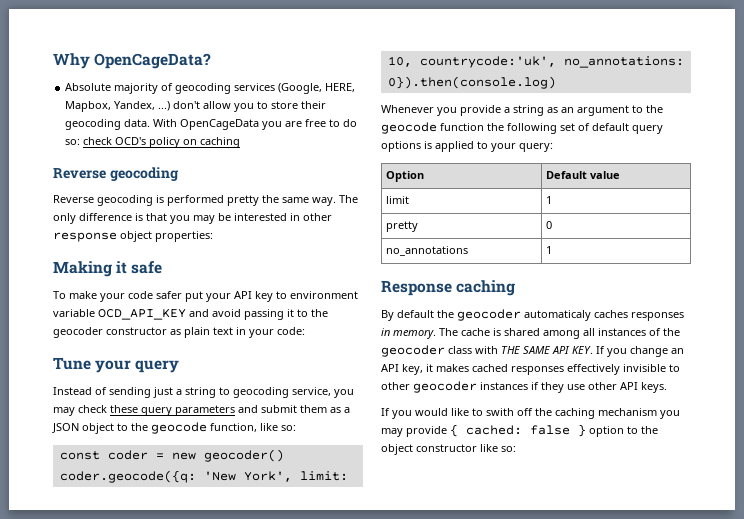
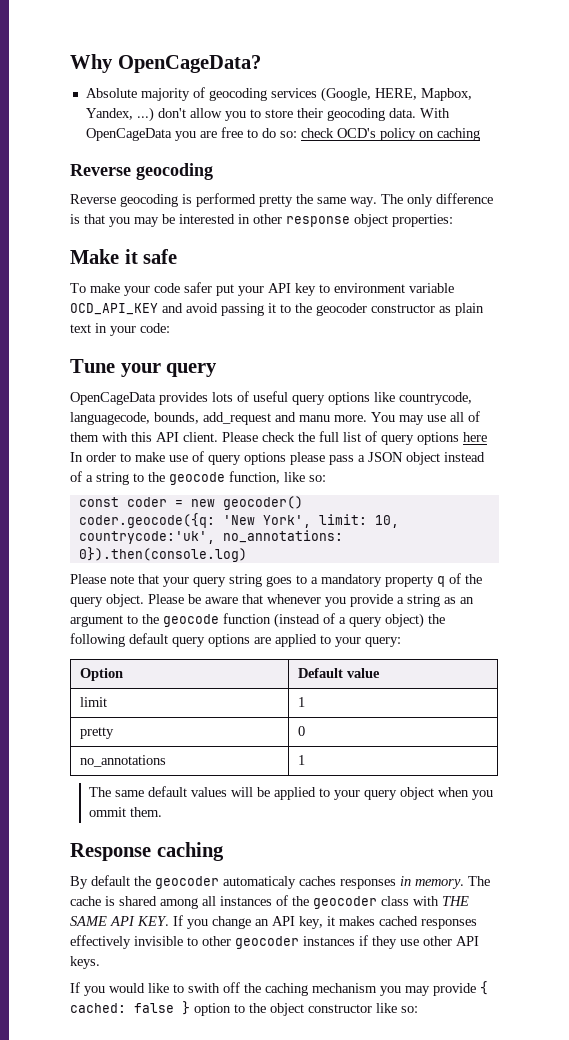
[53,261,112,277] Making -> [70,249,119,264] Make
[53,387,354,398] [53,405,350,416] [52,423,114,434] Instead of sending just a string to geocoding service, you may check these query parameters and submit them as a JSON object -> [70,391,472,405] [70,411,480,425] [70,431,487,445] [70,451,485,465] [70,471,129,485] OpenCageData provides lots of useful query options like countrycode, languagecode, bounds, add_request and manu more. You may use all of them with this API client. Please check the full list of query options here In order to make use of query options please pass a JSON object instead of a string
[381,105,434,113] Whenever -> [70,573,482,587] [70,594,321,607] Please note that your query string goes to a mandatory property q of the query object. Please be aware that whenever
[487,123,590,134] the following set of -> [274,613,445,628] [70,633,125,647] (instead of a query object) the following
[424,141,432,149] is -> [254,637,271,644] are
(552, 250) none -> [89,786,494,800] [89,807,163,817] // The same default values will be applied to your query object when you ommit them.

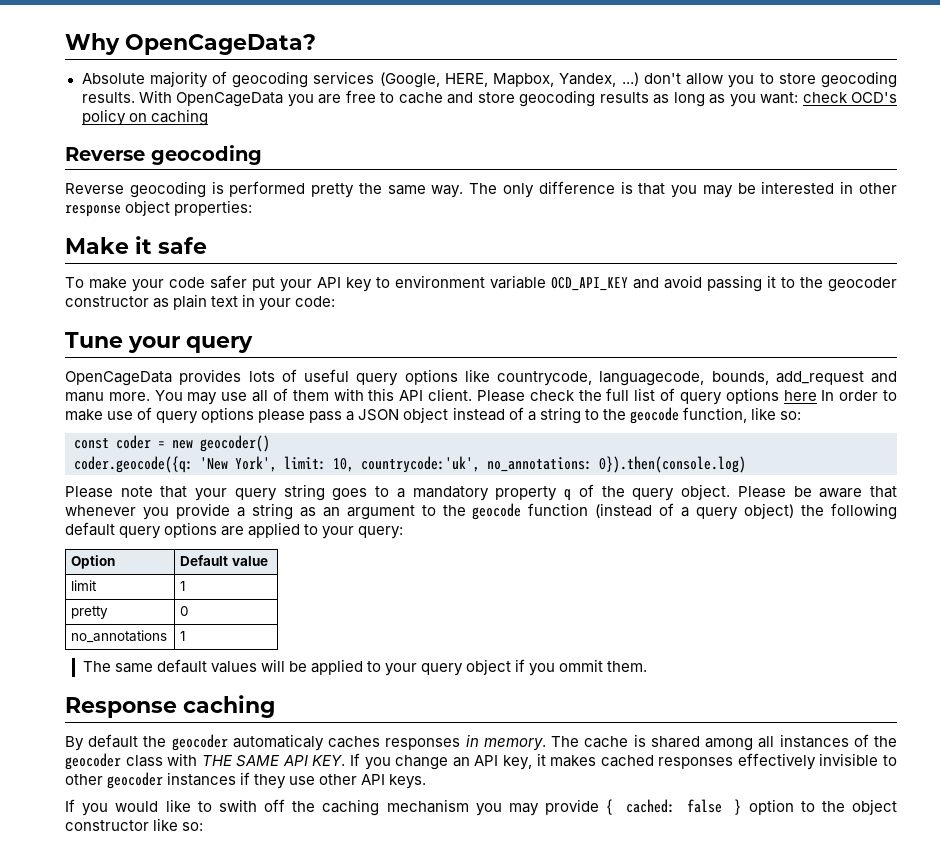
[296,108,416,121] their geocoding data. -> [821,71,898,88] [81,92,135,103] geocoding results.
[261,128,297,138] do so: -> [398,90,799,107] cache and store geocoding results as long as you want:
[438,787,470,797] when -> [515,659,526,672] if

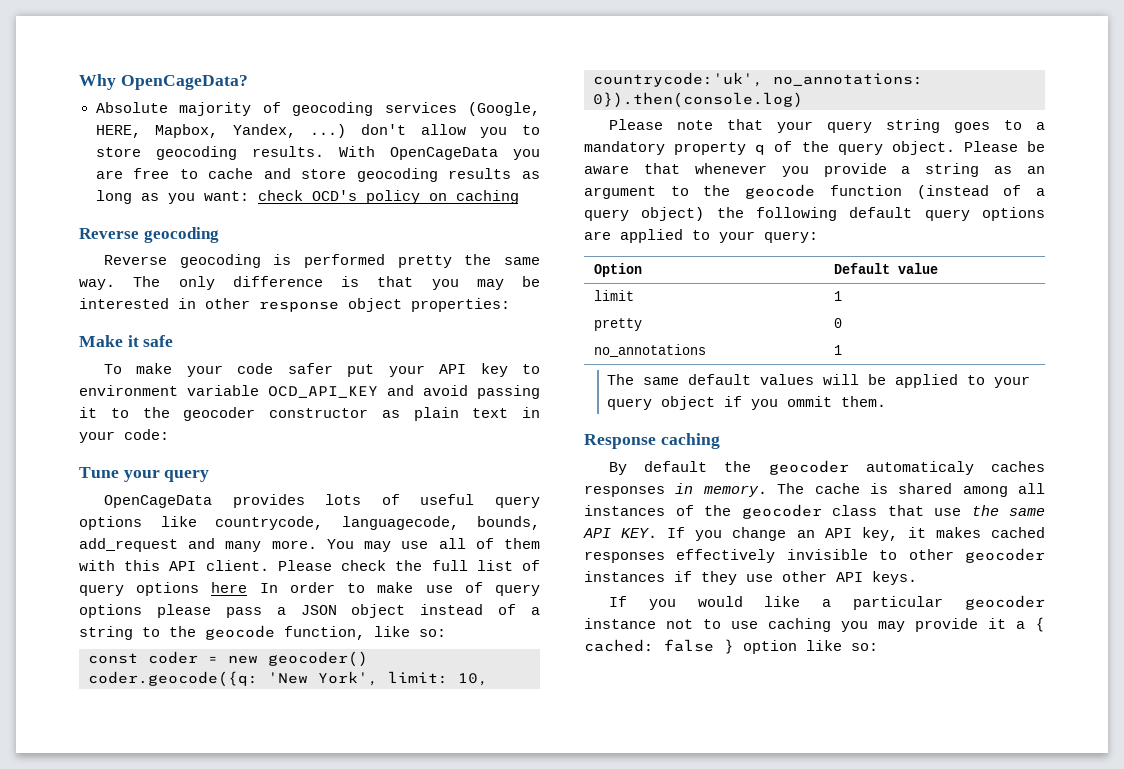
[65,392,104,402] manu -> [225,541,262,552] many
[167,753,281,767] with THE SAME -> [887,505,1045,516] that use the same
[197,799,469,816] to swith off the caching mechanism -> [822,595,1045,610] [584,618,831,632] a particular geocoder instance not to use caching
(600, 807) none -> [988,618,1025,629] it a
[800,799,898,815] [65,820,149,831] to the object constructor -> (797, 647) none

